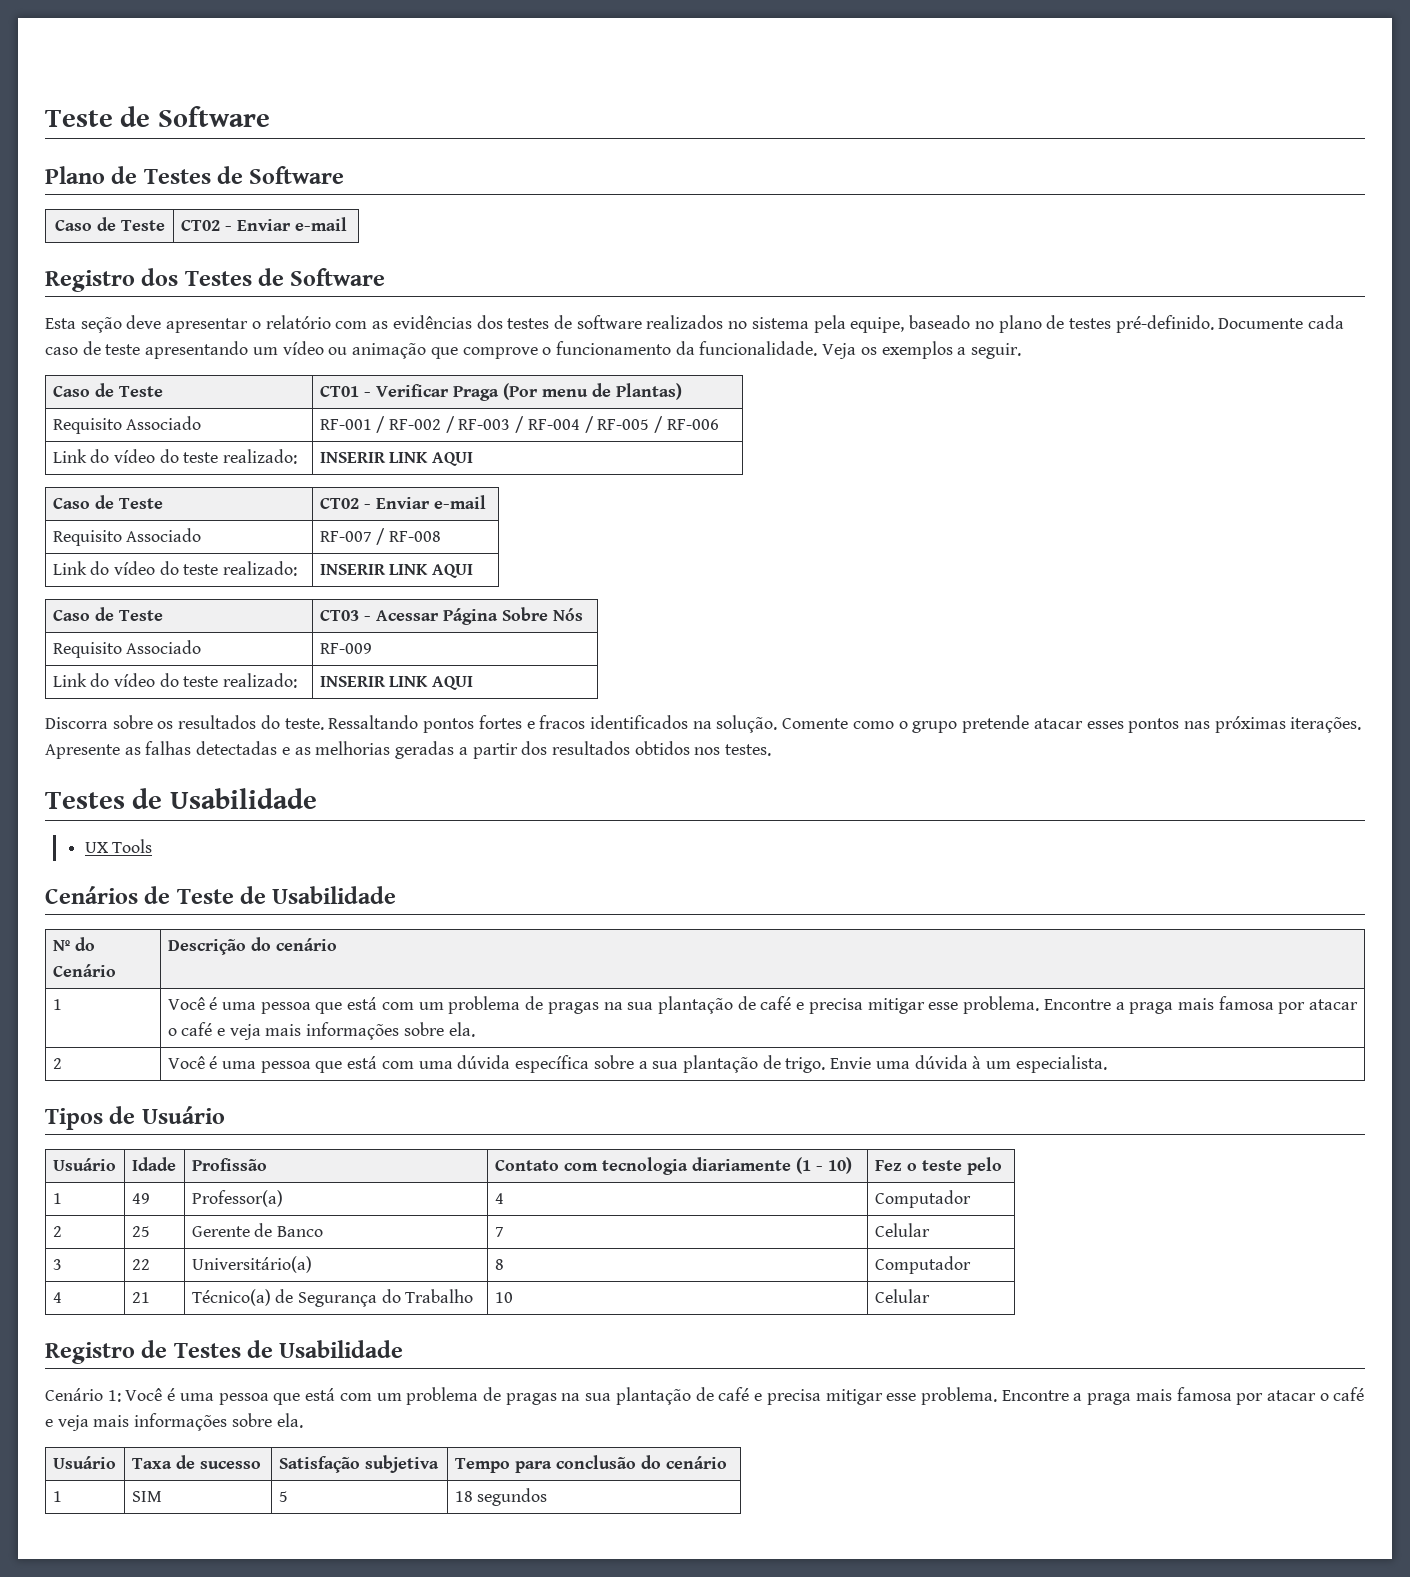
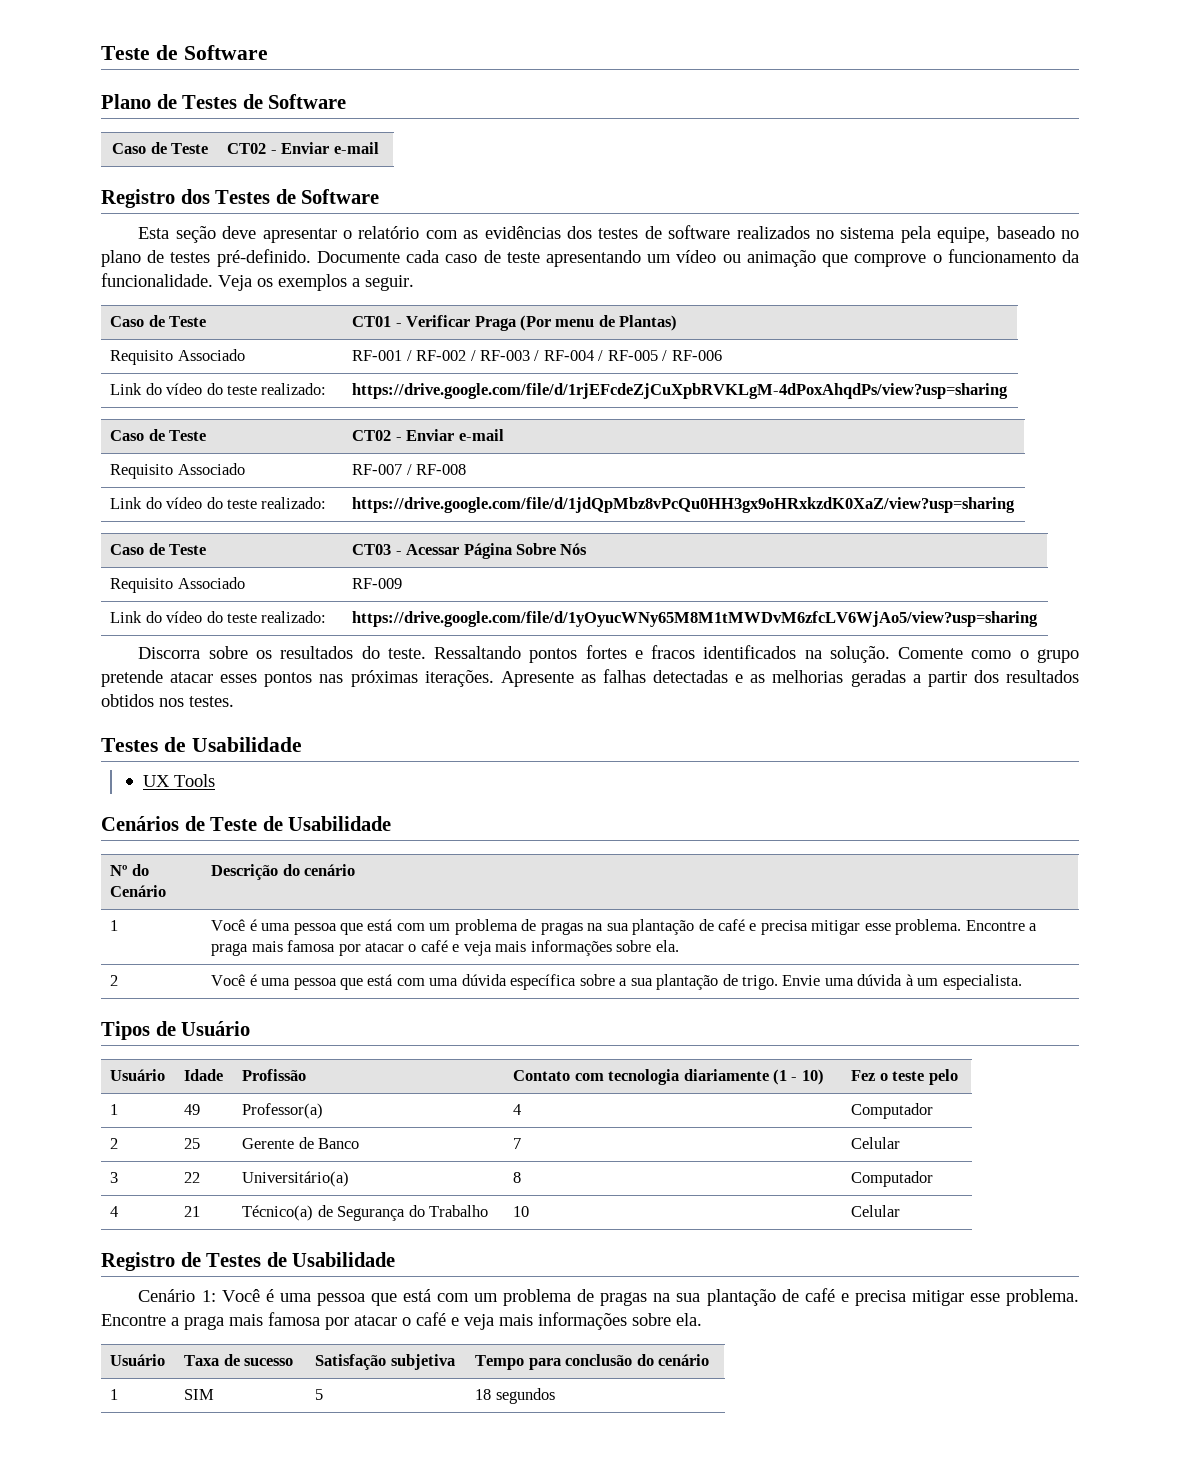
[319,452,474,466] INSERIR LINK AQUI -> [352,383,1009,399] https://drive.google.com/file/d/1rjEFcdeZjCuXpbRVKLgM-4dPoxAhqdPs/view?usp=sharing
[319,564,474,578] INSERIR LINK AQUI -> [352,497,1016,513] https://drive.google.com/file/d/1jdQpMbz8vPcQu0HH3gx9oHRxkzdK0XaZ/view?usp=sharing
[319,676,474,690] INSERIR LINK AQUI -> [352,611,1039,627] https://drive.google.com/file/d/1yOyucWNy65M8M1tMWDvM6zfcLV6WjAo5/view?usp=sharing

